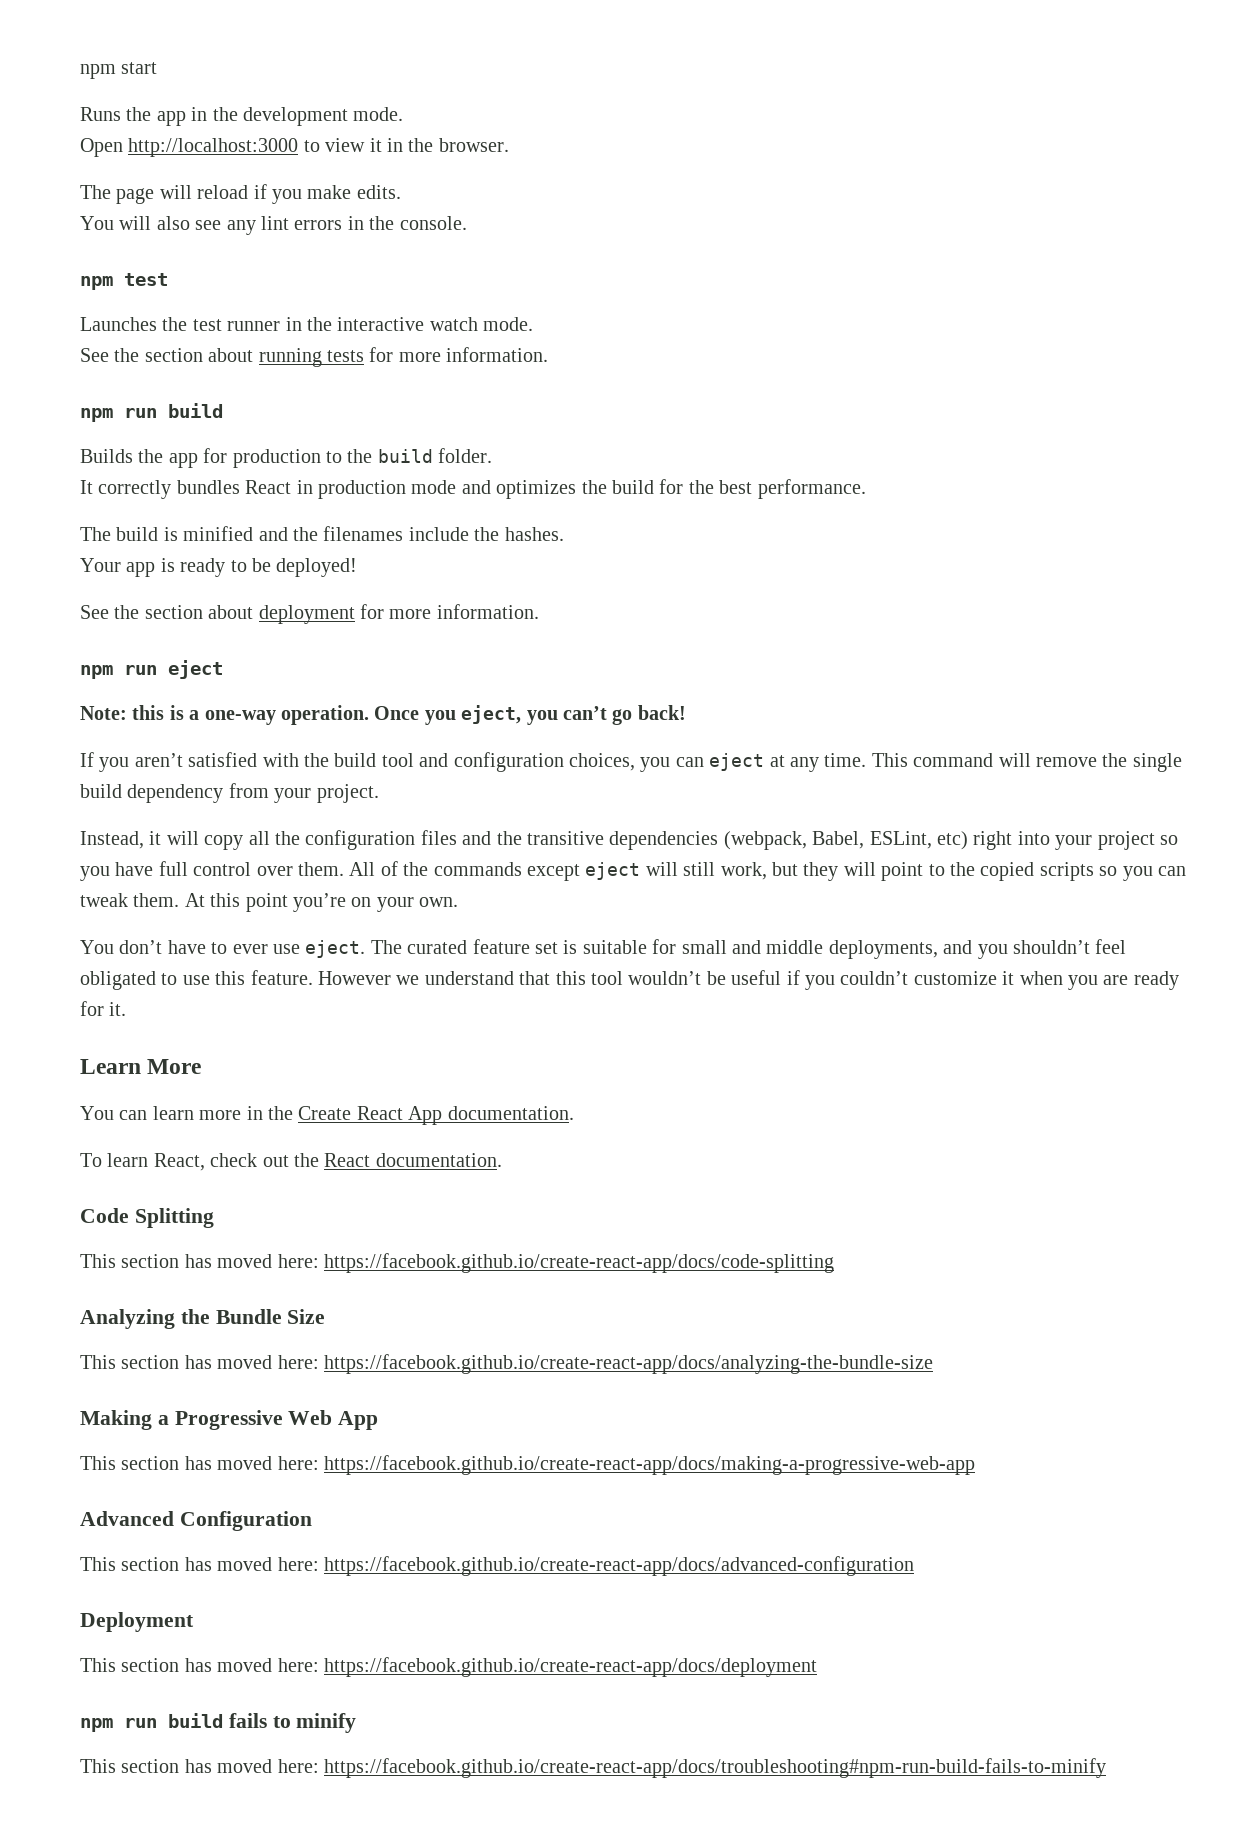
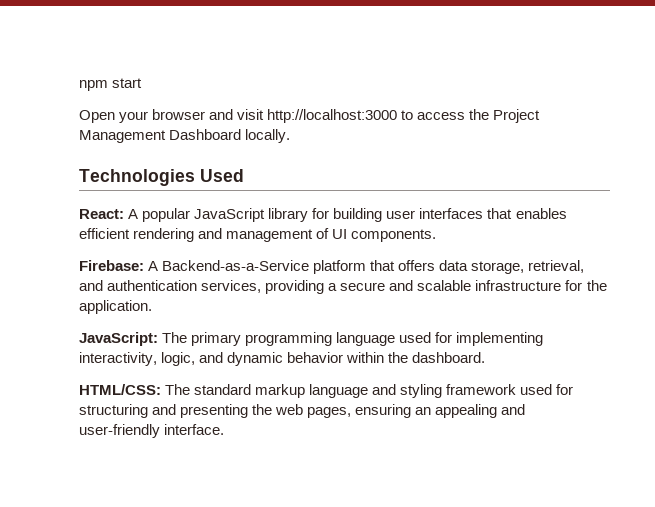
[80,107,404,126] [80,138,509,157] [80,184,401,204] [80,216,467,235] [80,273,168,290] [80,317,534,331] [80,347,549,367] [80,403,223,422] [80,448,493,468] [80,479,866,499] [80,526,564,541] [80,558,358,577] [80,604,539,624] [80,660,223,679] [80,705,686,725] [80,752,1182,772] [80,783,379,803] [80,830,1178,850] [80,861,1186,881] [80,893,459,912] [80,939,1127,959] [80,970,1179,990] [80,1001,127,1016] [80,1059,202,1074] [80,1106,574,1125] [80,1153,502,1171] [80,1208,214,1228] [80,1253,834,1273] [80,1309,326,1329] [80,1354,933,1374] [80,1410,379,1430] [80,1455,975,1475] [80,1511,312,1531] [80,1556,914,1576] [80,1612,194,1632] [80,1657,817,1677] [80,1713,357,1733] [80,1758,1106,1778] Runs the app in the development mode. // Open http://localhost:3000 to view it in the browser. // The page will reload if you make edits. // You will also see any lint errors in the console. // npm test // Launches the test runner in the interactive watch mode. // See the section about running tests for more information. // npm run build // Builds the app for production to the build folder. // It correctly bundles React in production mode and optimizes the build for the best performance. // The build is minified and the filenames include the hashes. // Your app is ready to be deployed! // See the section about deployment for more information. // npm run eject // Note: this is a one-way operation. Once you eject, you can’t go back! // If you aren’t satisfied with the build tool and configuration choices, you can eject at any time. This command will remove the single build dependency from your project. // Instead, it will copy all the configuration files and the transitive dependencies (webpack, Babel, ESLint, etc) right into your project so you have full control over them. All of the commands except eject will still work, but they will point to the copied scripts so you can tweak them. At this point you’re on your own. // You don’t have to ever use eject. The curated feature set is suitable for small and middle deployments, and you shouldn’t feel obligated to use this feature. However we understand that this tool wouldn’t be useful if you couldn’t customize it when you are ready for it. // Learn More // You can learn more in the Create React App documentation. // To learn React, check out the React documentation. // Code Splitting // This section has moved here: https://facebook.github.io/create-react-app/docs/code-splitting // Analyzing the Bundle Size // This section has moved here: https://facebook.github.io/create-react-app/docs/analyzing-the-bundle-size // Making a Progressive Web App // This section has moved here: https://facebook.github.io/create-react-app/docs/making-a-progressive-web-app // Advanced Configuration // This section has moved here: https://facebook.github.io/create-react-app/docs/advanced-configuration // Deployment // This section has moved here: https://facebook.github.io/create-react-app/docs/deployment // npm run build fails to minify // This section has moved here: https://facebook.github.io/create-react-app/docs/troubleshooting#npm-run-build-fails-to-minify -> [79,109,541,123] [79,129,291,143] [79,169,244,186] [79,208,567,222] [79,228,437,242] [79,260,585,274] [79,280,607,294] [79,300,152,314] [79,332,544,346] [79,352,486,366] [79,384,574,398] [79,404,526,418] [79,424,225,438] Open your browser and visit http://localhost:3000 to access the Project Management Dashboard locally. // Technologies Used // React: A popular JavaScript library for building user interfaces that enables efficient rendering and management of UI components. // Firebase: A Backend-as-a-Service platform that offers data storage, retrieval, and authentication services, providing a secure and scalable infrastructure for the application. // JavaScript: The primary programming language used for implementing interactivity, logic, and dynamic behavior within the dashboard. // HTML/CSS: The standard markup language and styling framework used for structuring and presenting the web pages, ensuring an appealing and user-friendly interface.

